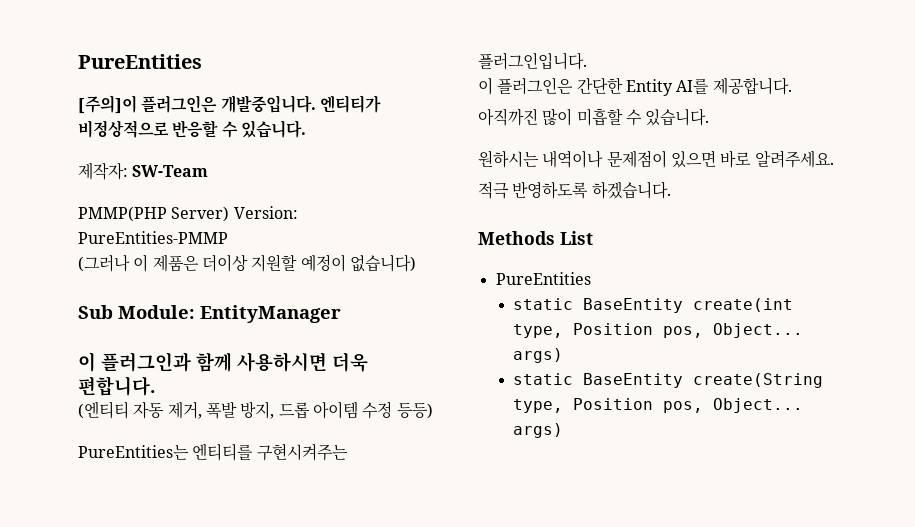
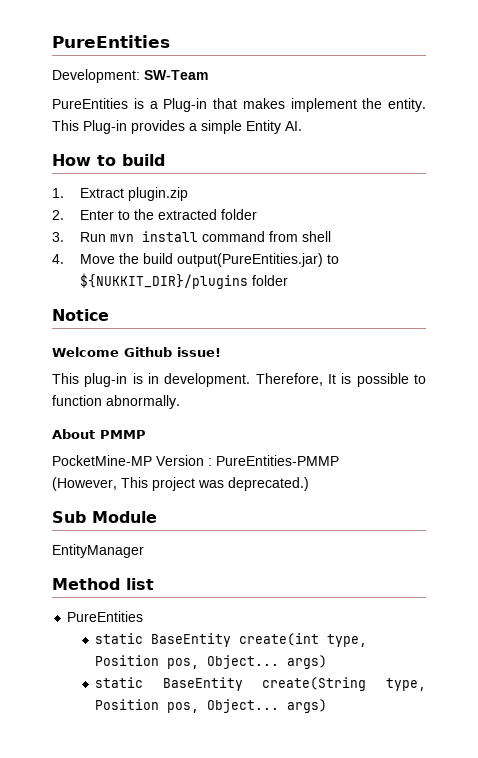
[78,54,202,69] [78,95,381,114] [78,120,306,138] [78,162,209,180] [78,206,298,222] [78,231,228,244] [78,254,416,272] PureEntities // [주의]이 플러그인은 개발중입니다. 엔티티가 비정상적으로 반응할 수 있습니다. // 제작자: SW-Team // PMMP(PHP Server) Version: PureEntities-PMMP // (그러나 이 제품은 더이상 지원할 예정이 없습니다) -> [52,35,170,48] [52,69,208,83] [52,98,426,112] [52,120,302,134] [52,154,165,166] [52,187,188,201] [52,209,257,220] [52,231,331,242] [52,253,339,267] [79,273,288,289] [52,309,109,321] [52,347,221,357] [52,373,426,387] [52,395,180,409] [52,429,146,439] [52,455,339,466] [52,477,309,491] PureEntities // Development: SW-Team // PureEntities is a Plug-in that makes implement the entity. This Plug-in provides a simple Entity AI. // How to build // 1. Extract plugin.zip // 2. Enter to the extracted folder // 3. Run mvn install command from shell // 4. Move the build output(PureEntities.jar) to ${NUKKIT_DIR}/plugins folder // Notice // Welcome Github issue! // This plug-in is in development. Therefore, It is possible to function abnormally. // About PMMP // PocketMine-MP Version : PureEntities-PMMP // (However, This project was deprecated.)
[118,305,195,319] Module: -> [92,511,157,523] Module //
[78,352,368,372] [78,376,155,396] [78,401,433,419] [78,443,348,461] [478,52,587,70] [478,77,792,96] [478,108,710,126] [478,150,834,168] [478,181,671,199] [478,231,593,245] 이 플러그인과 함께 사용하시면 더욱 편합니다. // (엔티티 자동 제거, 폭발 방지, 드롭 아이템 수정 등등) // PureEntities는 엔티티를 구현시켜주는 플러그인입니다. // 이 플러그인은 간단한 Entity AI를 제공합니다. // 아직까진 많이 미흡할 수 있습니다. // 원하시는 내역이나 문제점이 있으면 바로 알려주세요. // 적극 반영하도록 하겠습니다. // Methods List -> [52,578,154,590] Method list

